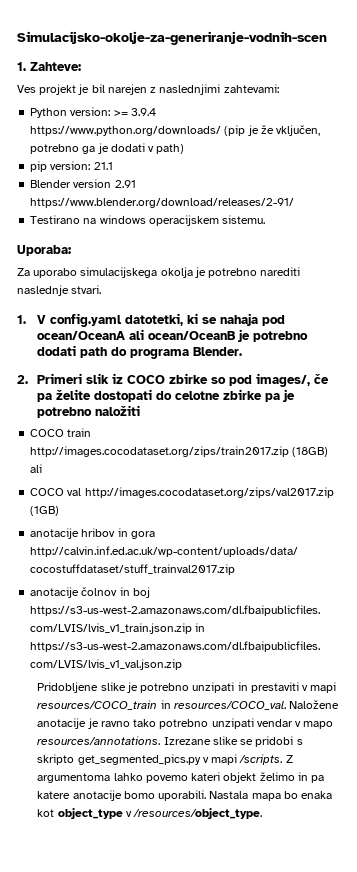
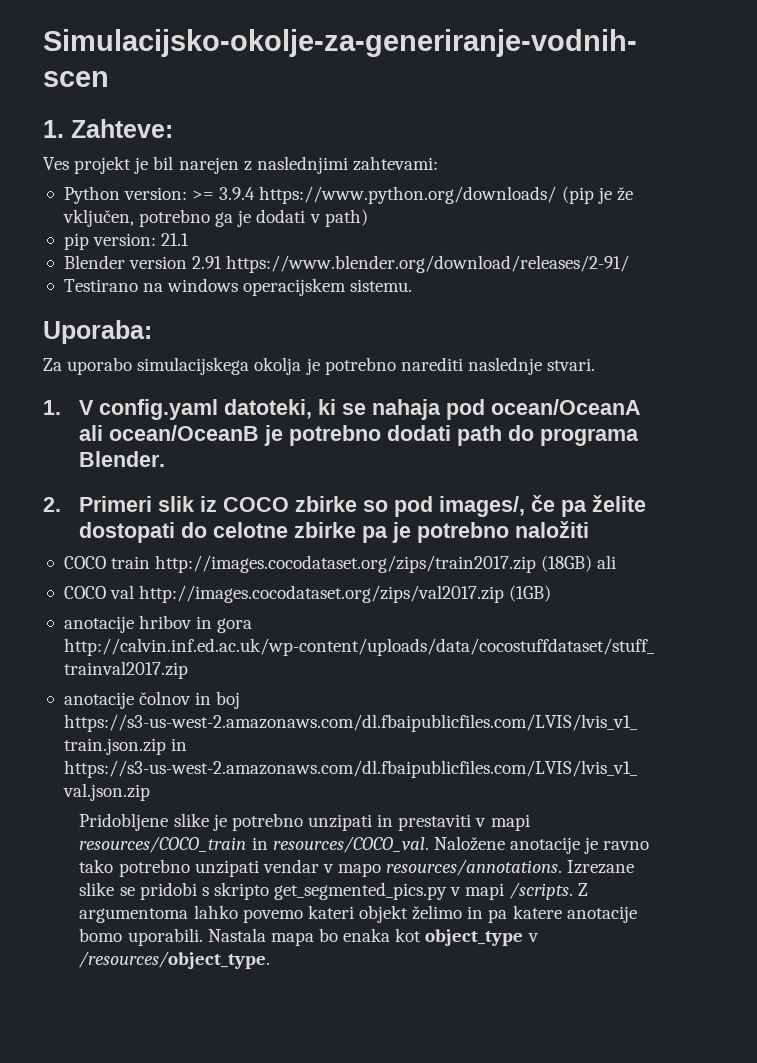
[125,313,184,326] datotetki, -> [224,399,313,419] datoteki,

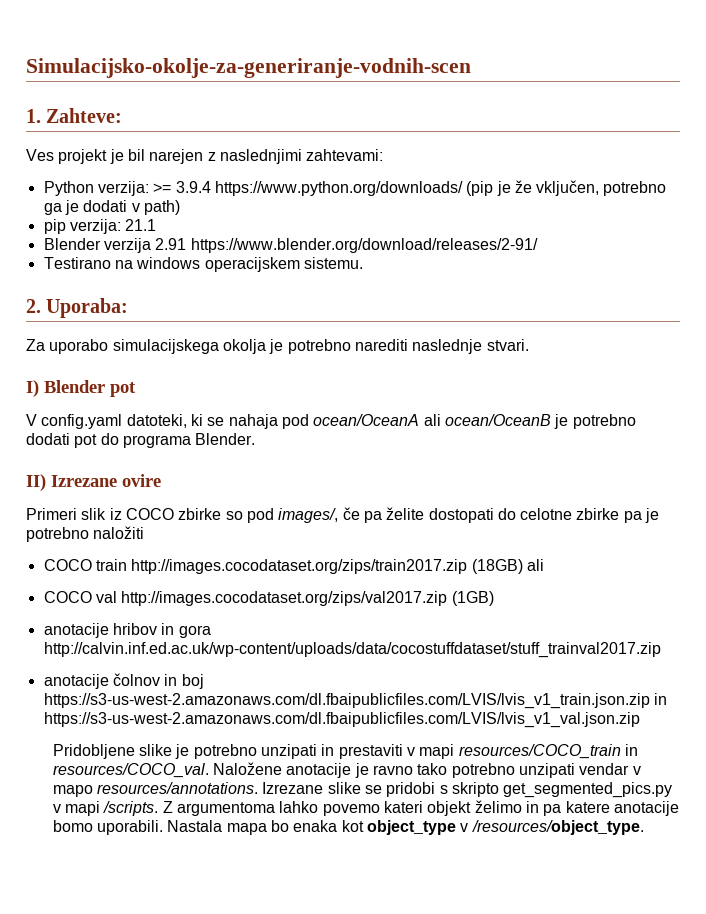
[124,187,188,200] version: -> [97,181,149,196] verzija:
[93,233,157,246] version: -> [69,219,121,234] verzija:
[129,256,188,269] version -> [103,238,151,253] verzija
(413, 285) none -> [26,299,41,313] 2.
[43,400,61,415] 1. -> [26,380,136,397] I) Blender pot //
[457,425,503,446] path -> [74,434,98,448] pot
[43,497,61,512] 2. -> [26,474,161,491] II) Izrezane ovire //

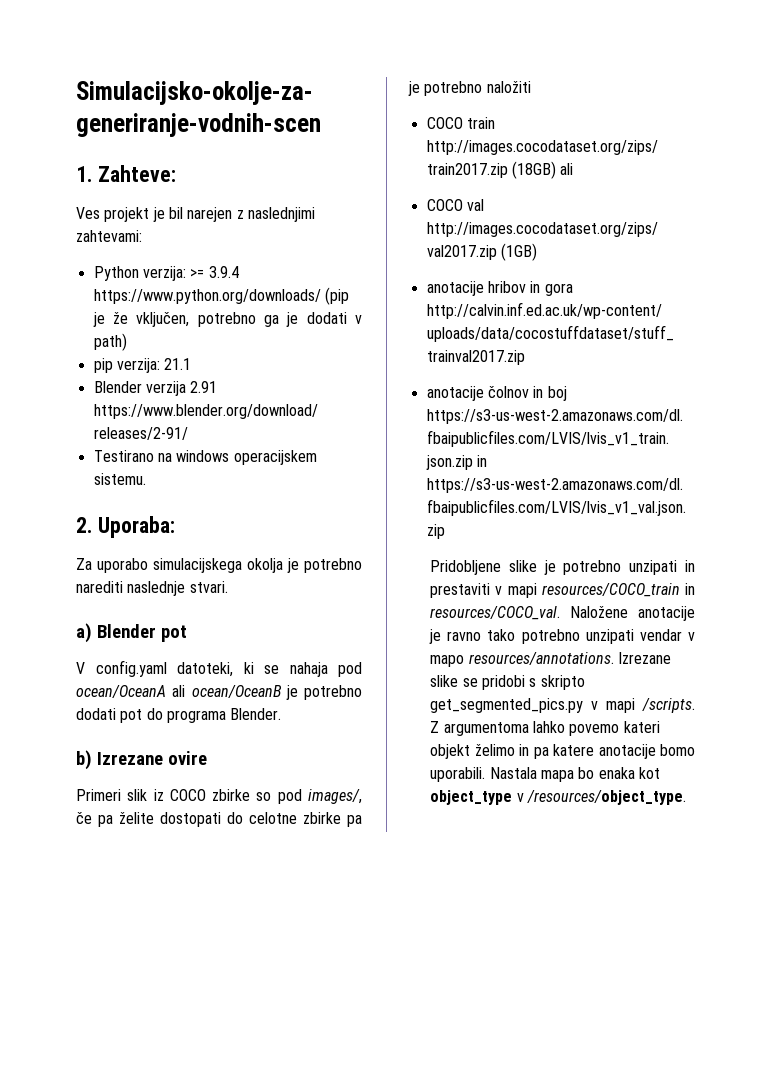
[26,380,39,397] I) -> [76,623,92,643] a)
[26,474,46,491] II) -> [76,750,92,770] b)

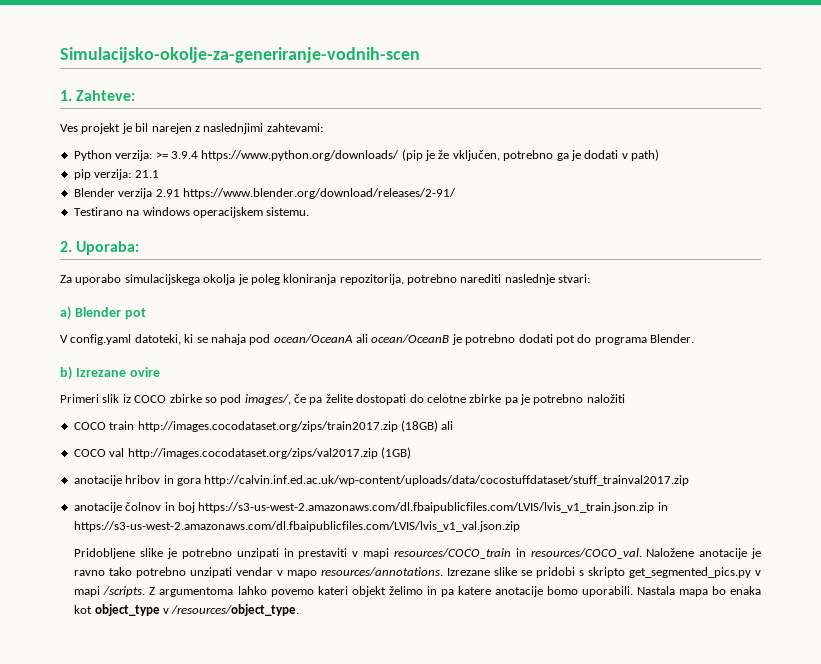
(299, 565) none -> [250,274,404,285] poleg kloniranja repozitorija,
[189,581,228,593] stvari. -> [558,274,591,283] stvari:

